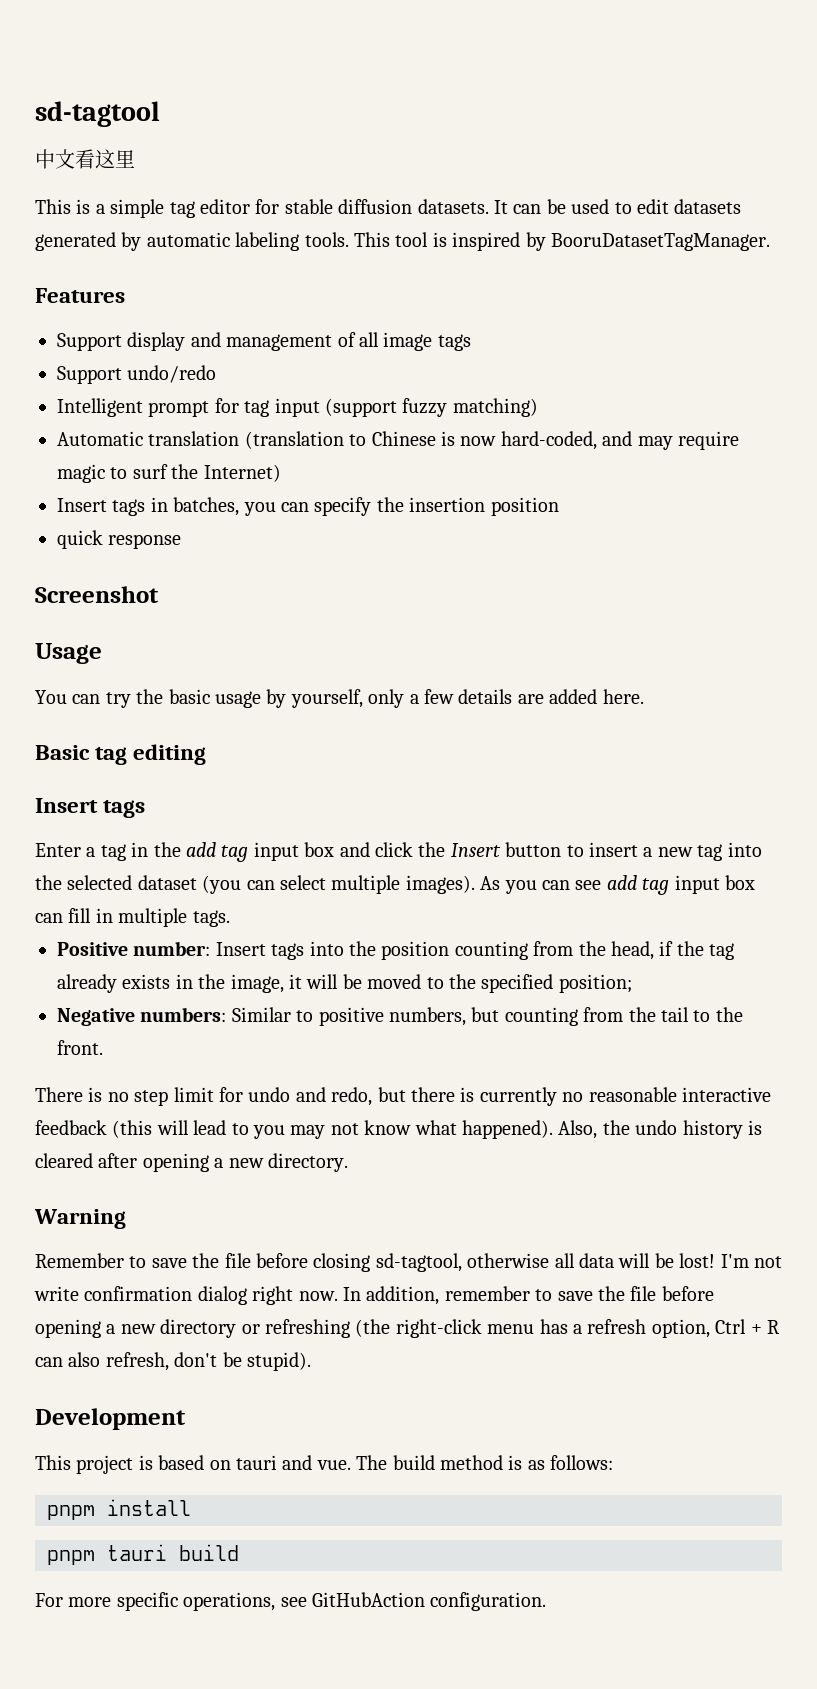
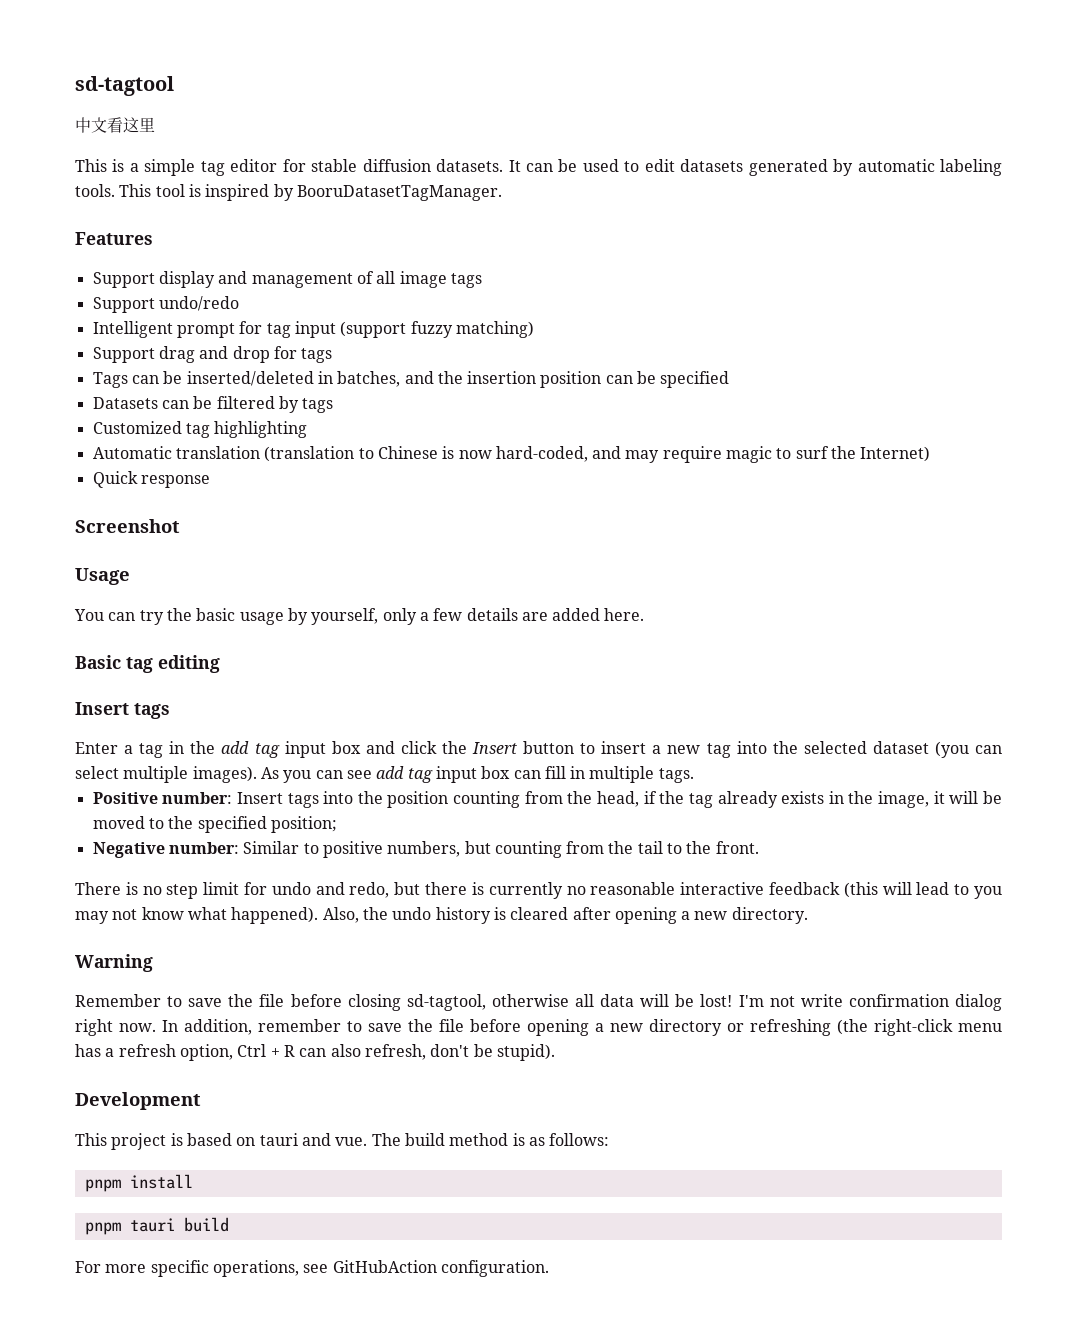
(538, 407) none -> [92,346,333,363] [92,371,730,388] [92,396,334,413] [92,421,308,438] // Support drag and drop for tags // Tags can be inserted/deleted in batches, and the insertion position can be specified // Datasets can be filtered by tags // Customized tag highlighting
[57,497,559,516] [57,530,103,549] Insert tags in batches, you can specify the insertion position // quick -> [92,471,138,488] Quick
[140,1007,227,1022] numbers: -> [168,842,239,854] number:

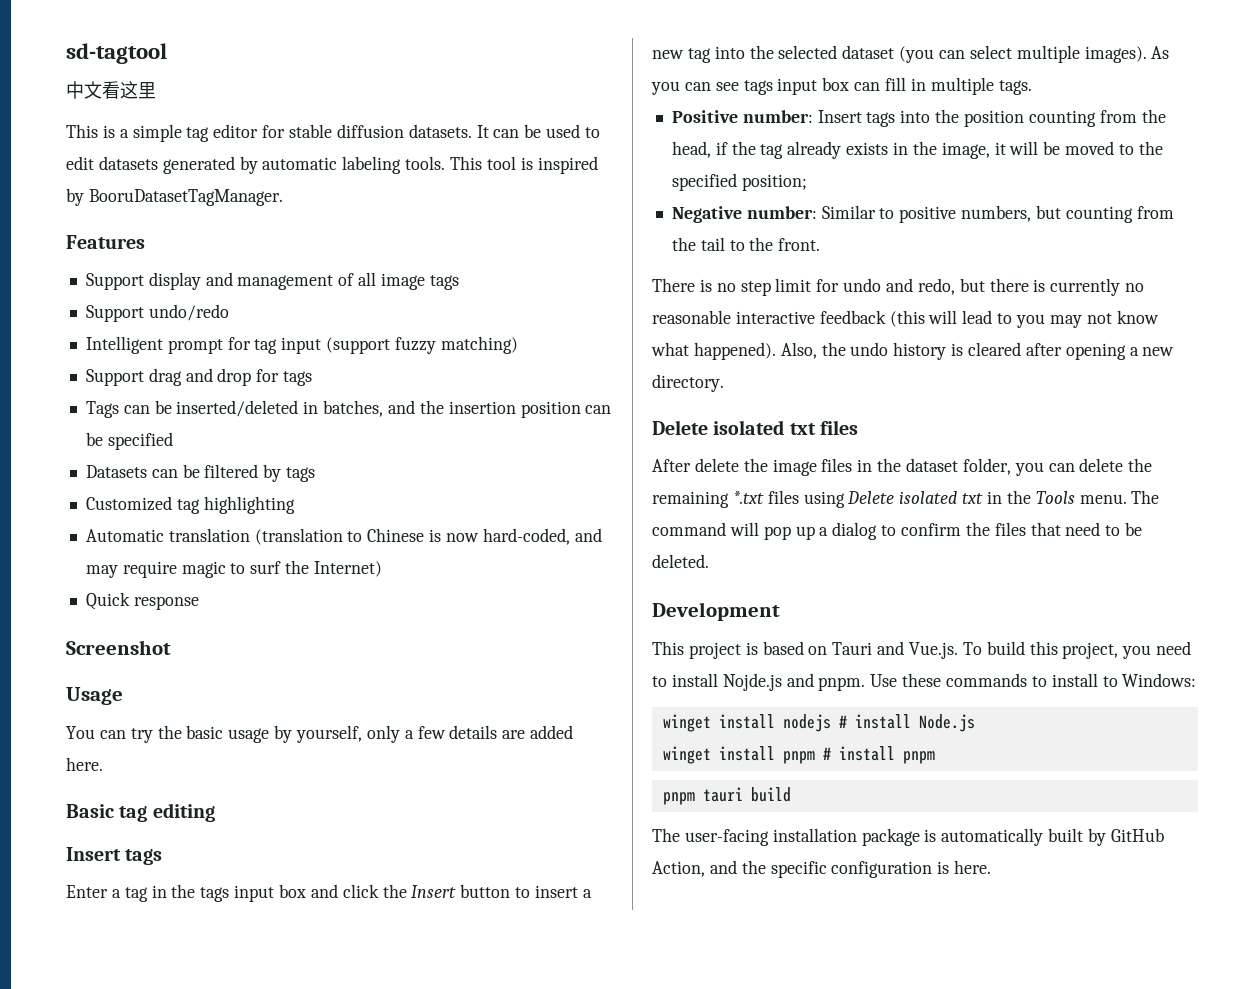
[221,741,280,758] add tag -> [200,887,230,902] tags
[376,766,433,783] add tag -> [743,80,773,95] tags
[75,954,153,972] [75,994,1002,1011] [75,1019,1002,1036] [75,1044,555,1061] Warning // Remember to save the file before closing sd-tagtool, otherwise all data will be lost! I'm not write confirmation dialog right now. In addition, remember to save the file before opening a new directory or refreshing (the right-click menu has a refresh option, Ctrl + R can also refresh, don't be stupid). -> [652,420,858,435] [652,458,1153,476] [652,490,1160,508] [652,522,1143,540] [652,554,709,568] Delete isolated txt files // After delete the image files in the dataset folder, you can delete the remaining *.txt files using Delete isolated txt in the Tools menu. The command will pop up a dialog to confirm the files that need to be deleted.
[259,1133,610,1146] [84,1174,193,1192] tauri and vue. The build method is as follows: // pnpm install -> [832,641,1192,659] [652,673,1197,691] [662,714,975,732] [662,746,935,764] Tauri and Vue.js. To build this project, you need to install Nojde.js and pnpm. Use these commands to install to Windows: // winget install nodejs # install Node.js // winget install pnpm # install pnpm
[75,1260,549,1277] For more specific operations, see GitHubAction configuration. -> [652,828,1164,846] [652,860,992,878] The user-facing installation package is automatically built by GitHub Action, and the specific configuration is here.

